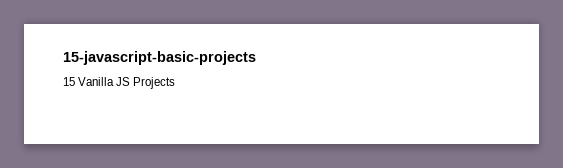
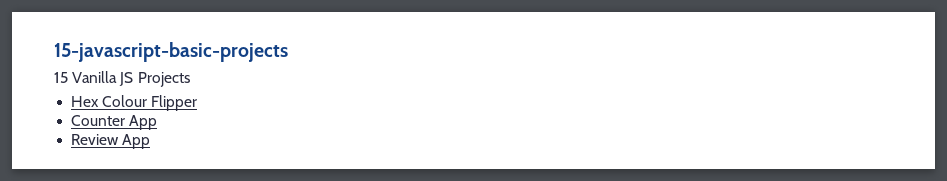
(176, 83) none -> [71,95,198,111] [71,115,158,130] [71,134,151,149] // Hex Colour Flipper // Counter App // Review App

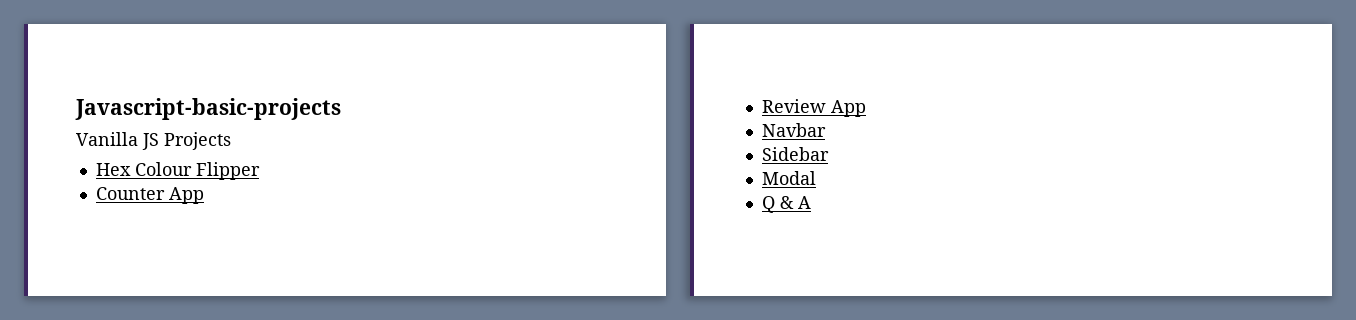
[54,42,288,62] [54,72,68,83] 15-javascript-basic-projects // 15 -> [75,98,341,120] Javascript-basic-projects //
(151, 141) none -> [761,123,826,137] [761,147,829,161] [761,171,816,185] [761,196,811,213] // Navbar // Sidebar // Modal // Q & A

